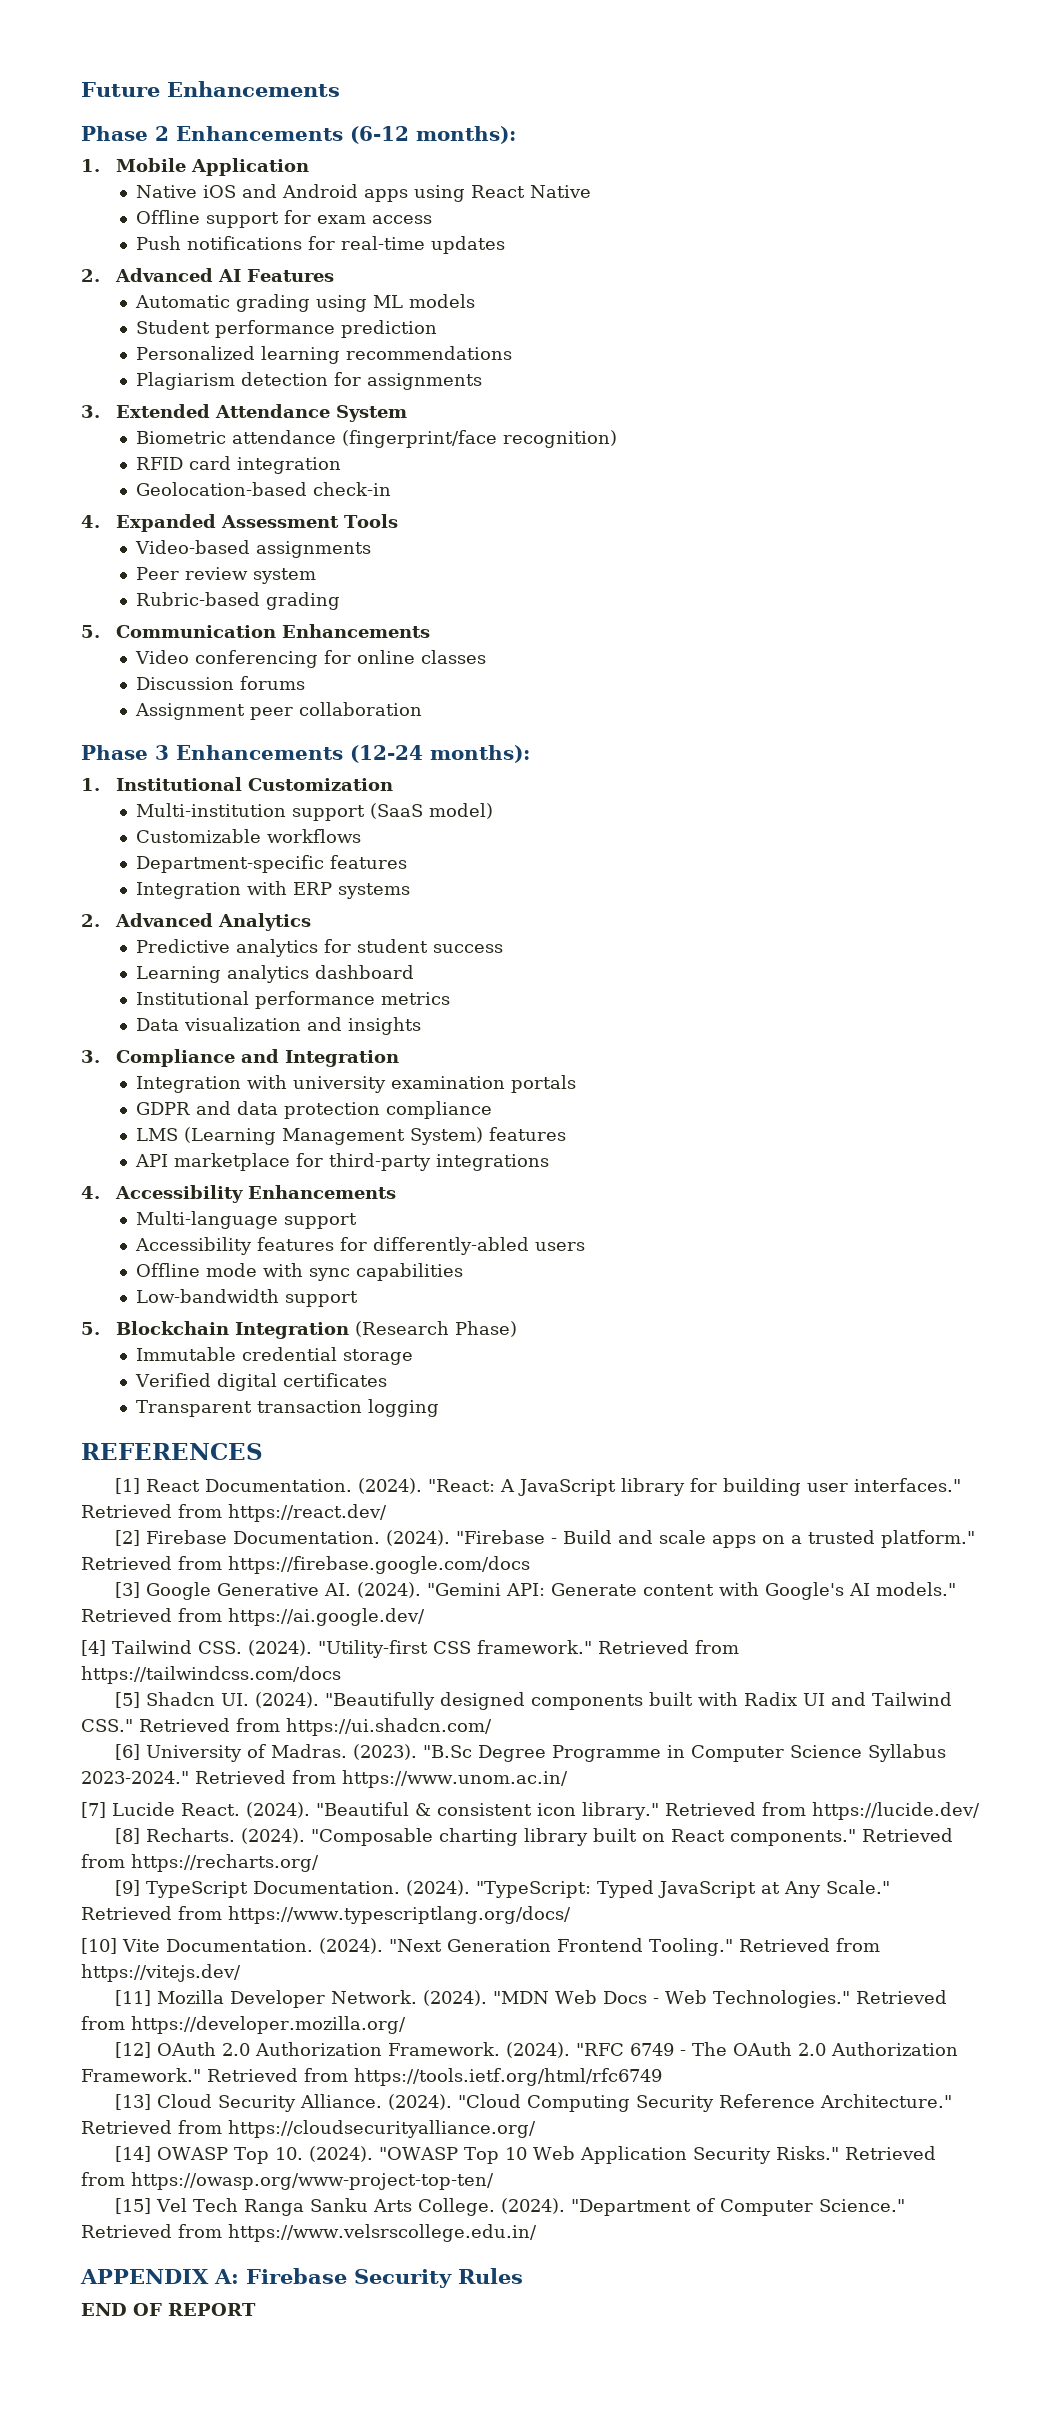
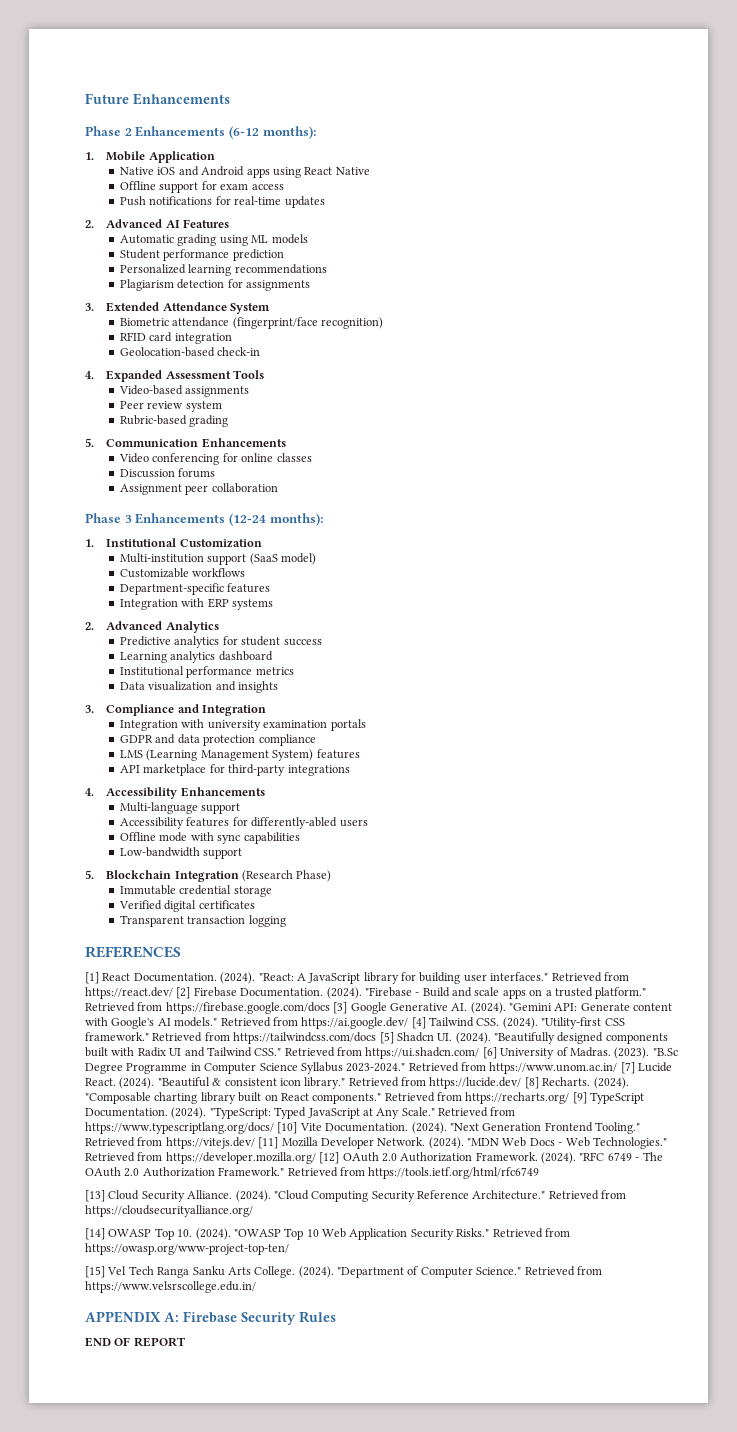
(387, 1513) // -> (173, 993) none
(530, 1565) // -> (330, 1008) none
(425, 1617) // -> (409, 1023) none
(341, 1675) // -> (377, 1038) none
(492, 1727) // -> (480, 1053) none
(568, 1779) // -> (618, 1068) none
(980, 1811) // -> (522, 1083) none
(319, 1863) // -> (570, 1098) none
(571, 1915) // -> (274, 1128) none
(241, 1973) // -> (255, 1143) none
(406, 2025) // -> (316, 1158) none

